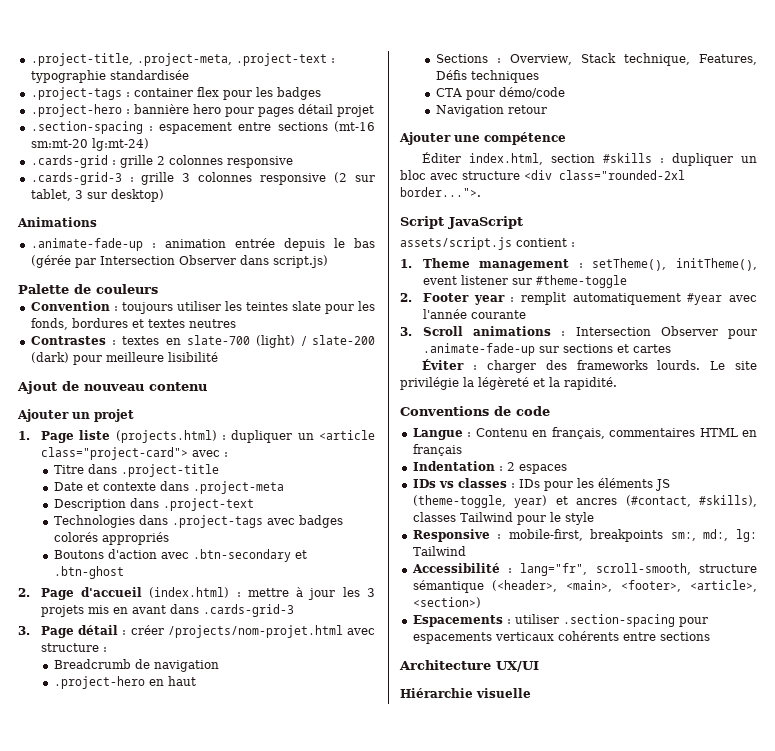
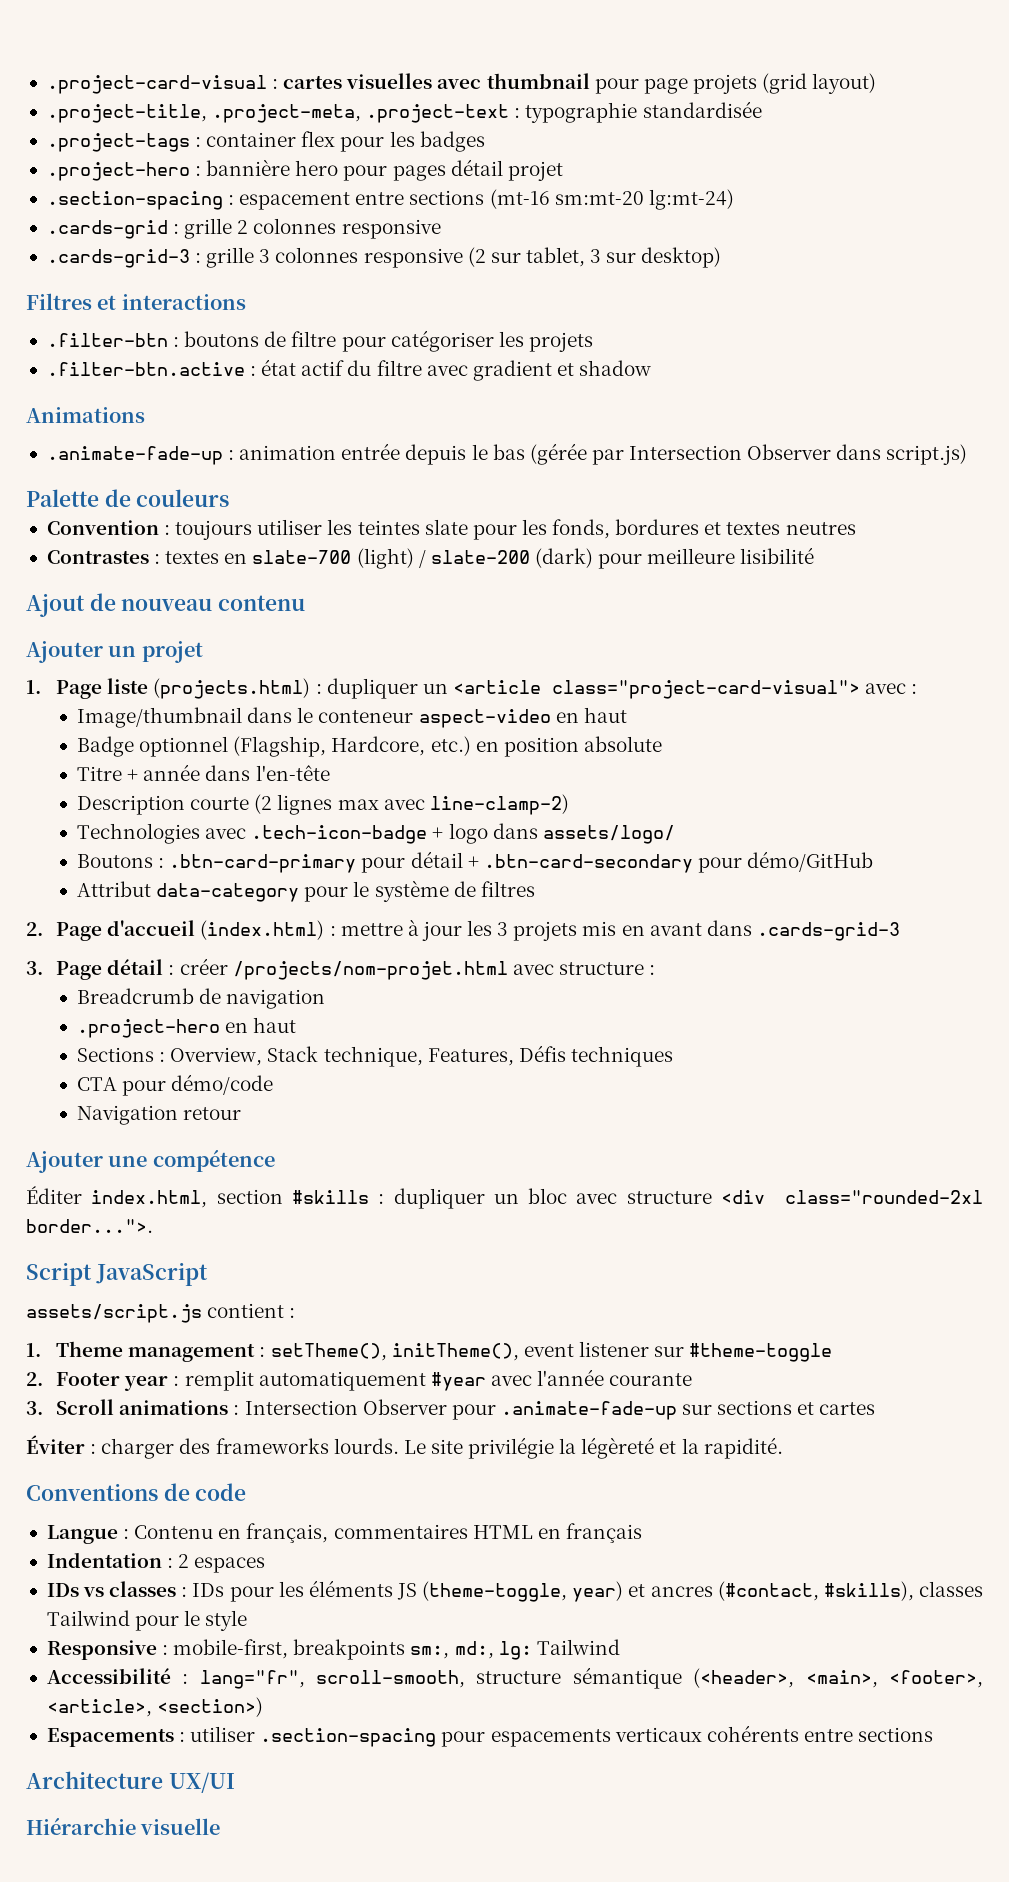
(30, 59) none -> [46,73,877,94] .project-card-visual : cartes visuelles avec thumbnail pour page projets (grid layout) //
(164, 195) none -> [26,293,246,310] [46,330,593,352] [46,359,652,381] // Filtres et interactions // .filter-btn : boutons de filtre pour catégoriser les projets // .filter-btn.active : état actif du filtre avec gradient et shadow
[40,447,188,460] class="project-card"> -> [551,680,860,699] class="project-card-visual">
[53,464,219,477] [53,481,284,494] [53,498,254,511] [53,515,343,528] [53,532,169,545] [53,549,307,562] [53,566,124,579] Titre dans .project-title // Date et contexte dans .project-meta // Description dans .project-text // Technologies dans .project-tags avec badges colorés appropriés // Boutons d'action avec .btn-secondary et .btn-ghost -> [77,707,627,728] [77,736,662,757] [77,764,330,781] [77,794,569,815] [77,823,675,844] [77,851,874,873] [77,880,535,902] Image/thumbnail dans le conteneur aspect-video en haut // Badge optionnel (Flagship, Hardcore, etc.) en position absolute // Titre + année dans l'en-tête // Description courte (2 lignes max avec line-clamp-2) // Technologies avec .tech-icon-badge + logo dans assets/logo/ // Boutons : .btn-card-primary pour détail + .btn-card-secondary pour démo/GitHub // Attribut data-category pour le système de filtres

